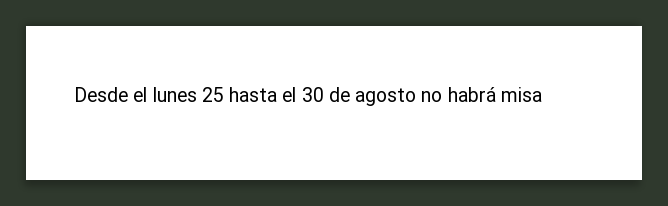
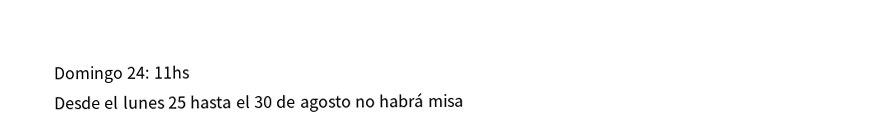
(74, 94) none -> [53,65,190,84] Domingo 24: 11hs //

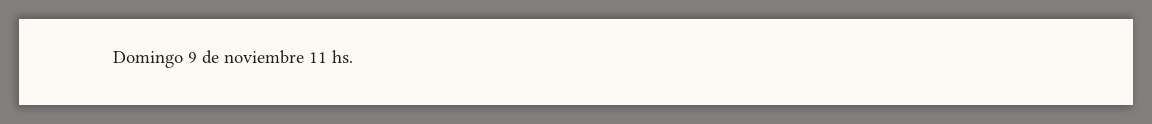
[126,65,190,79] [54,92,464,112] 24: 11hs // Desde el lunes 25 hasta el 30 de agosto no habrá misa -> [188,50,353,64] 9 de noviembre 11 hs.

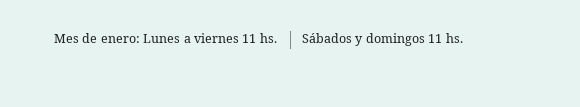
[113,50,304,68] Domingo 9 de noviembre -> [54,33,425,46] Mes de enero: Lunes a viernes 11 hs. Sábados y domingos

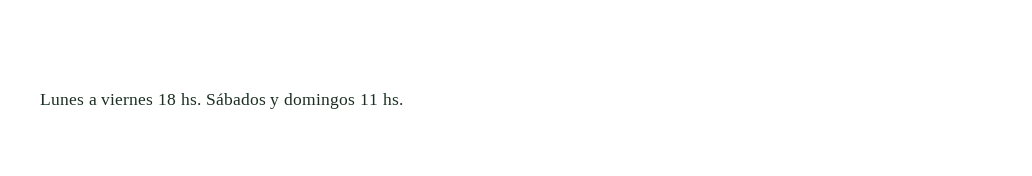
[54,33,140,43] Mes de enero: -> (40, 99) none
[242,34,257,43] 11 -> [158,94,177,105] 18

